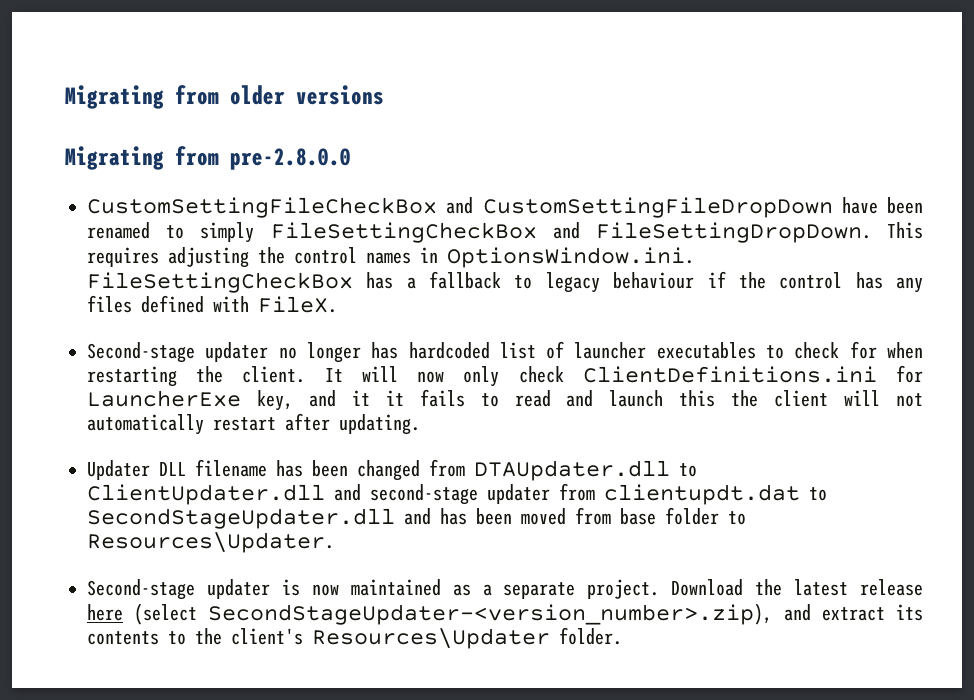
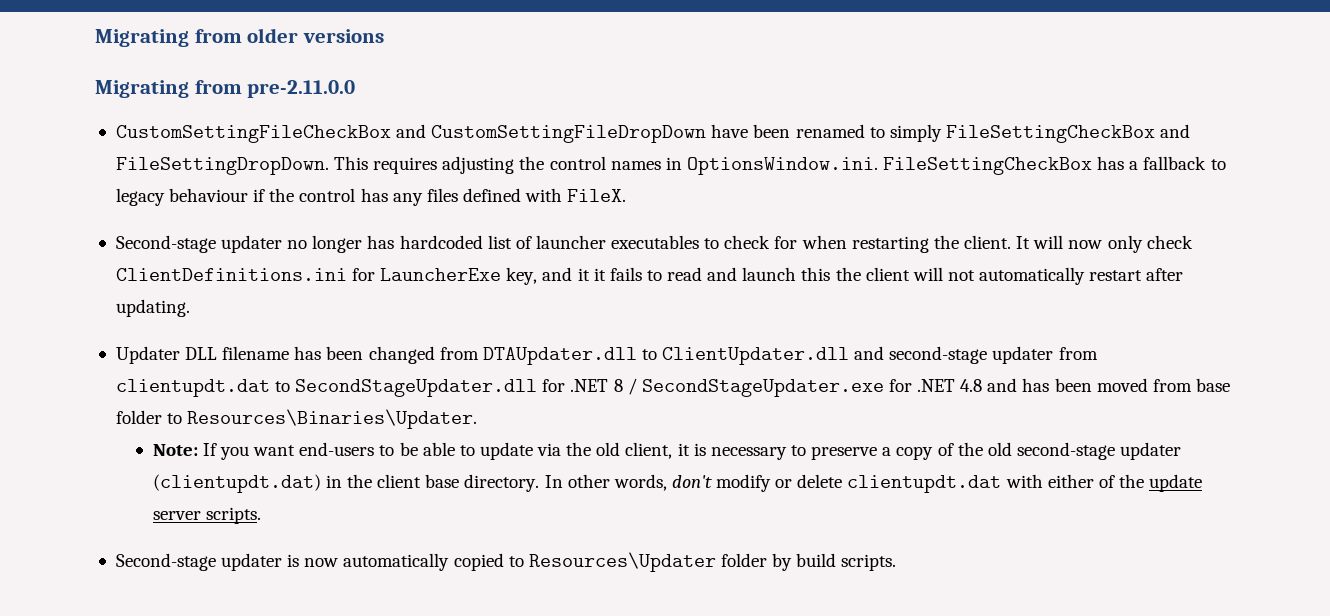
[230,148,351,170] pre-2.8.0.0 -> [247,80,356,98] pre-2.11.0.0
(395, 518) none -> [542,378,983,397] for .NET 8 / SecondStageUpdater.exe for .NET 4.8
[87,532,334,553] [87,579,923,600] [87,603,924,625] [87,627,622,649] Resources\Updater. // Second-stage updater is now maintained as a separate project. Download the latest release here (select SecondStageUpdater-<version_number>.zip), and extract its contents to the client's Resources\Updater folder. -> [187,409,478,429] [152,442,1182,460] [152,474,1203,493] [152,507,261,524] [115,552,897,572] Resources\Binaries\Updater. // Note: If you want end-users to be able to update via the old client, it is necessary to preserve a copy of the old second-stage updater (clientupdt.dat) in the client base directory. In other words, don't modify or delete clientupdt.dat with either of the update server scripts. // Second-stage updater is now automatically copied to Resources\Updater folder by build scripts.

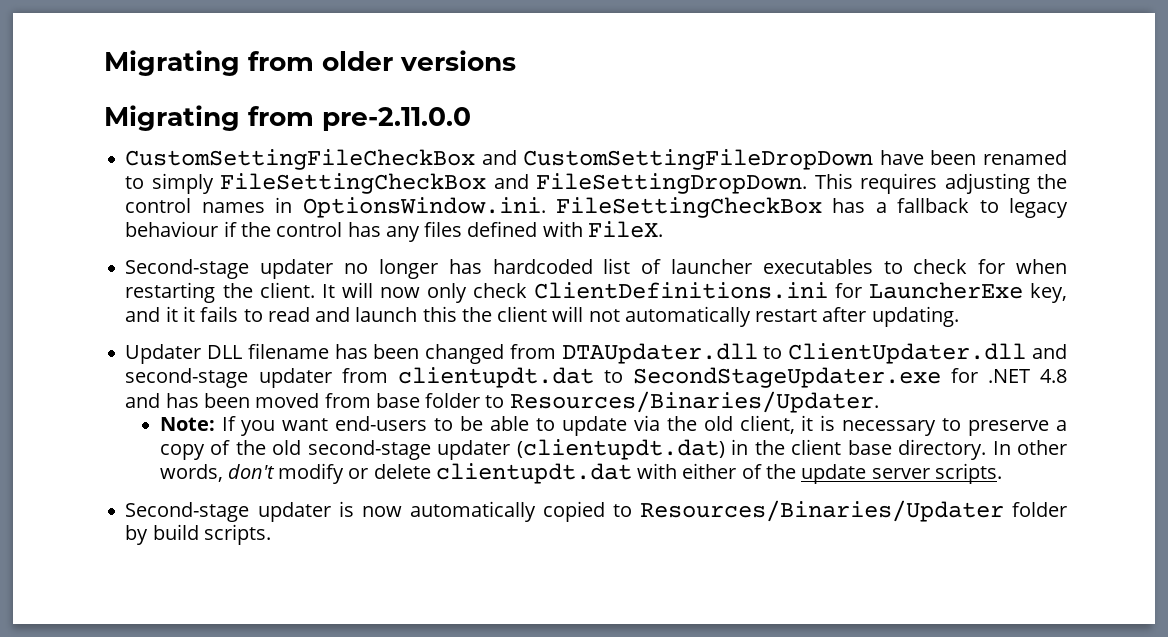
[295,378,637,397] SecondStageUpdater.dll for .NET 8 / -> (623, 376) none
[187,409,478,429] Resources\Binaries\Updater. -> [509,391,879,413] Resources/Binaries/Updater.
[528,552,716,572] Resources\Updater -> [639,500,1004,522] Resources/Binaries/Updater

